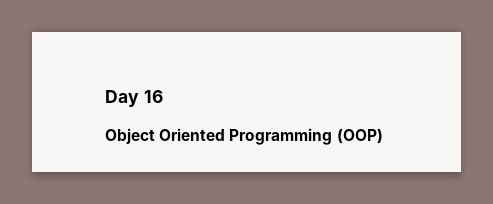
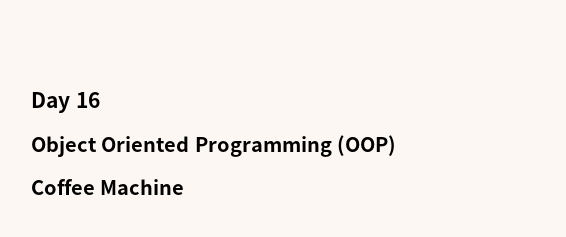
(383, 136) none -> [31,179,185,195] // Coffee Machine

